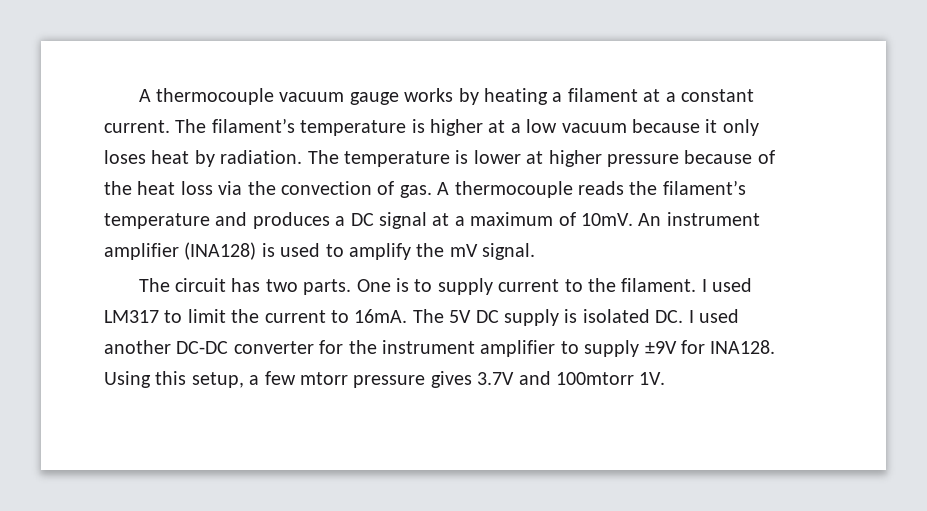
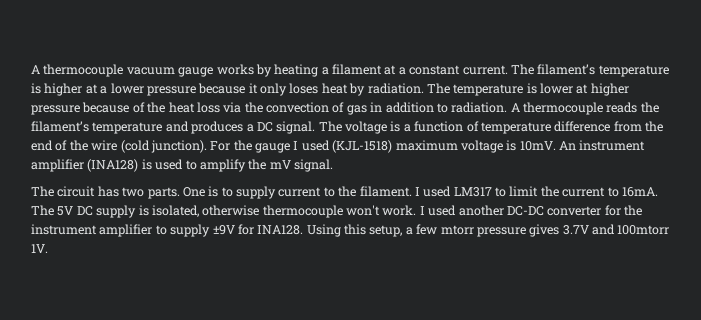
[526,119,627,133] low vacuum -> [110,83,196,96] lower pressure
[399,185,432,198] gas. -> [346,102,508,115] gas in addition to radiation.
[379,212,576,229] signal at a maximum of -> [276,121,663,134] [31,140,517,153] signal. The voltage is a function of temperature difference from the end of the wire (cold junction). For the gauge I used (KJL-1518) maximum voltage is
[582,309,684,323] isolated DC. -> [151,205,417,218] isolated, otherwise thermocouple won't work.

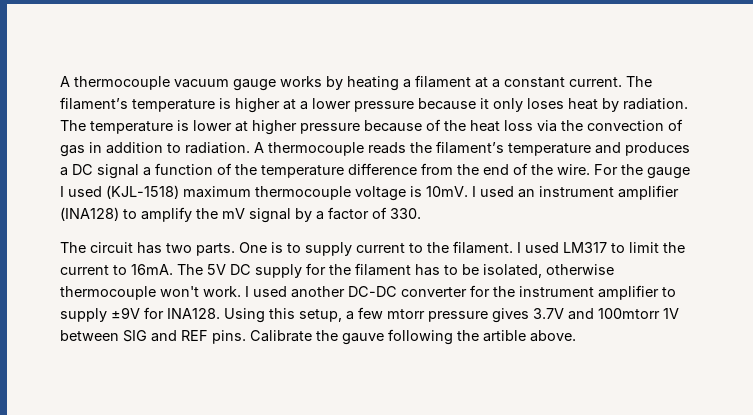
[276,121,401,134] signal. The voltage is -> [97,164,139,179] signal
(479, 126) none -> [235,164,257,175] the
[91,140,207,153] wire (cold junction). -> [557,164,590,175] wire.
(458, 145) none -> [255,186,351,200] thermocouple
[559,141,576,150] An -> [472,186,535,198] I used an
[141,159,184,170] is used -> (119, 214) none
[294,159,333,172] signal. -> [249,207,421,223] signal by a factor of 330.
[138,205,149,216] is -> [306,263,479,276] for the filament has to be
[31,244,48,253] 1V. -> [663,308,679,319] [60,329,576,345] 1V between SIG and REF pins. Calibrate the gauve following the artible above.

